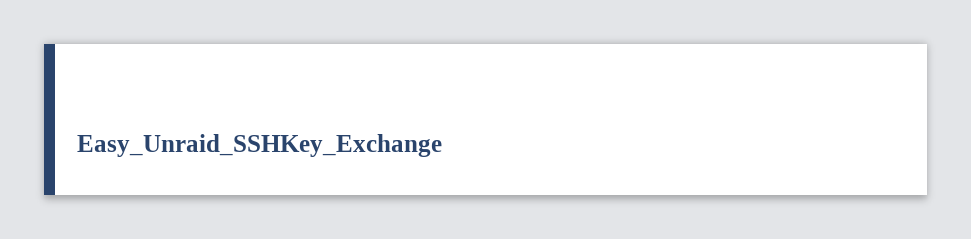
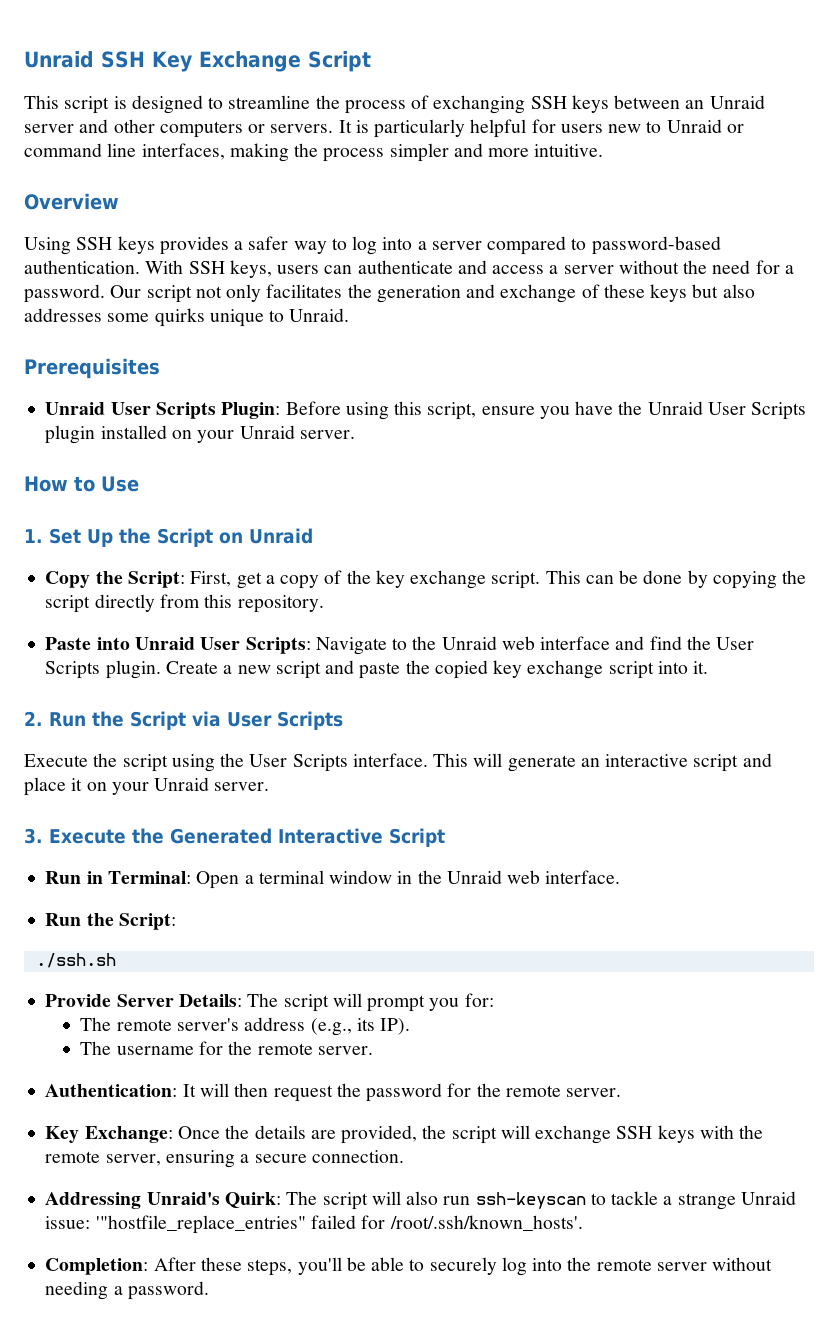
[77,134,442,157] Easy_Unraid_SSHKey_Exchange -> [24,51,371,72] [24,95,765,114] [24,119,744,138] [24,143,604,162] [24,193,119,210] [24,236,721,255] [24,260,794,278] [24,284,755,303] [24,308,350,327] [24,358,160,379] [45,401,807,420] [45,425,355,444] [24,476,139,492] [24,528,313,547] [45,570,807,589] [45,594,324,613] [45,636,755,655] [45,660,709,679] [24,711,343,730] [24,753,772,772] [24,777,270,796] [24,828,445,847] [45,870,621,889] [45,913,176,930] [35,953,116,968] [45,993,494,1012] [80,1017,411,1036] [80,1041,373,1055] [45,1083,622,1102] [45,1125,764,1144] [45,1150,404,1168] [45,1191,796,1210] [45,1215,583,1234] [45,1257,773,1276] [45,1281,209,1300] Unraid SSH Key Exchange Script // This script is designed to streamline the process of exchanging SSH keys between an Unraid server and other computers or servers. It is particularly helpful for users new to Unraid or command line interfaces, making the process simpler and more intuitive. // Overview // Using SSH keys provides a safer way to log into a server compared to password-based authentication. With SSH keys, users can authenticate and access a server without the need for a password. Our script not only facilitates the generation and exchange of these keys but also addresses some quirks unique to Unraid. // Prerequisites // Unraid User Scripts Plugin: Before using this script, ensure you have the Unraid User Scripts plugin installed on your Unraid server. // How to Use // 1. Set Up the Script on Unraid // Copy the Script: First, get a copy of the key exchange script. This can be done by copying the script directly from this repository. // Paste into Unraid User Scripts: Navigate to the Unraid web interface and find the User Scripts plugin. Create a new script and paste the copied key exchange script into it. // 2. Run the Script via User Scripts // Execute the script using the User Scripts interface. This will generate an interactive script and place it on your Unraid server. // 3. Execute the Generated Interactive Script // Run in Terminal: Open a terminal window in the Unraid web interface. // Run the Script: // ./ssh.sh // Provide Server Details: The script will prompt you for: // The remote server's address (e.g., its IP). // The username for the remote server. // Authentication: It will then request the password for the remote server. // Key Exchange: Once the details are provided, the script will exchange SSH keys with the remote server, ensuring a secure connection. // Addressing Unraid's Quirk: The script will also run ssh-keyscan to tackle a strange Unraid issue: '"hostfile_replace_entries" failed for /root/.ssh/known_hosts'. // Completion: After these steps, you'll be able to securely log into the remote server without needing a password.

